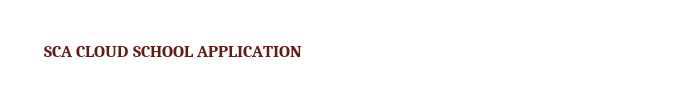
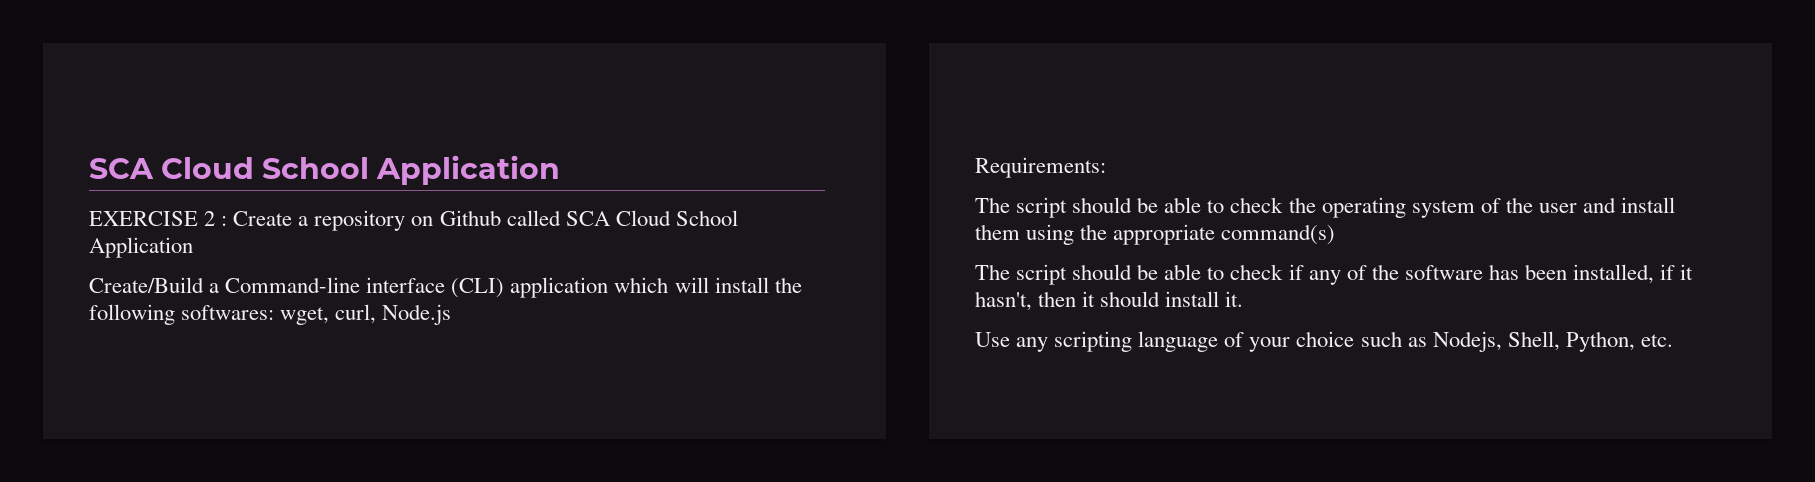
[44,46,303,57] SCA CLOUD SCHOOL APPLICATION -> [89,155,561,185] [89,210,738,231] [89,237,193,258] [89,277,802,298] [89,304,452,325] [975,157,1106,178] [975,197,1676,218] [975,224,1336,245] [975,264,1694,285] [975,291,1244,311] [975,331,1673,352] SCA Cloud School Application // EXERCISE 2 : Create a repository on Github called SCA Cloud School Application // Create/Build a Command-line interface (CLI) application which will install the following softwares: wget, curl, Node.js // Requirements: // The script should be able to check the operating system of the user and install them using the appropriate command(s) // The script should be able to check if any of the software has been installed, if it hasn't, then it should install it. // Use any scripting language of your choice such as Nodejs, Shell, Python, etc.

